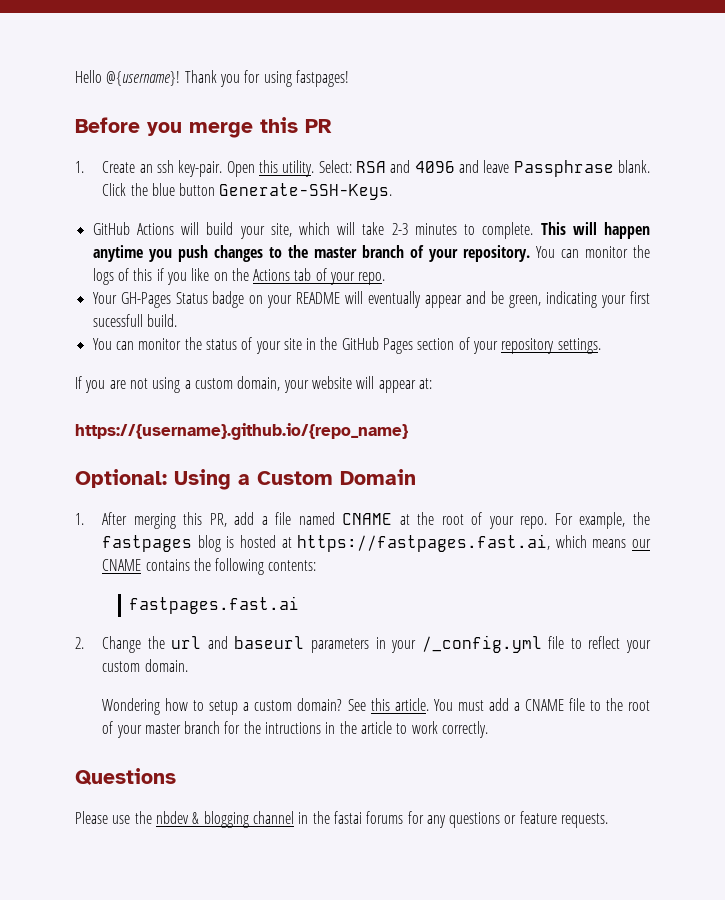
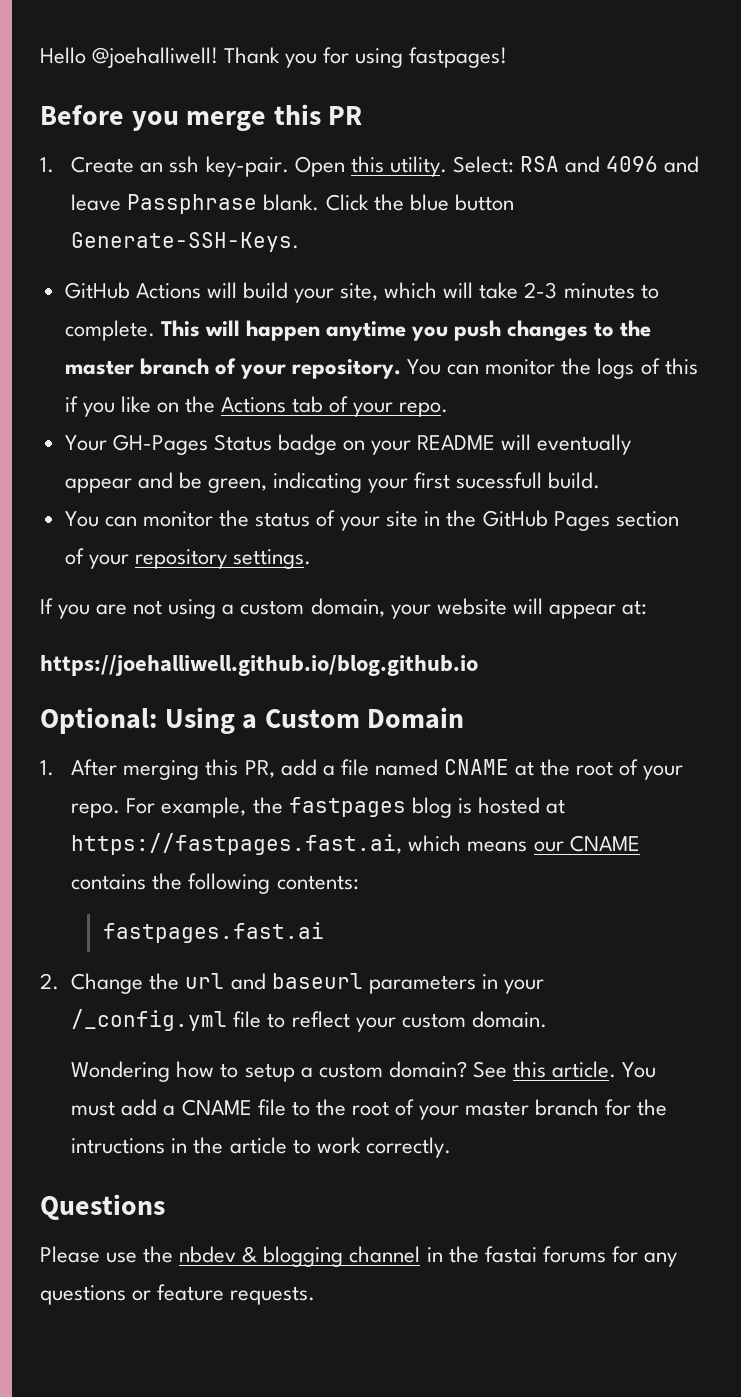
[106,71,181,86] @{username}! -> [92,47,219,68] @joehalliwell!
[75,423,408,440] https://{username}.github.io/{repo_name} -> [40,655,478,676] https://joehalliwell.github.io/blog.github.io

